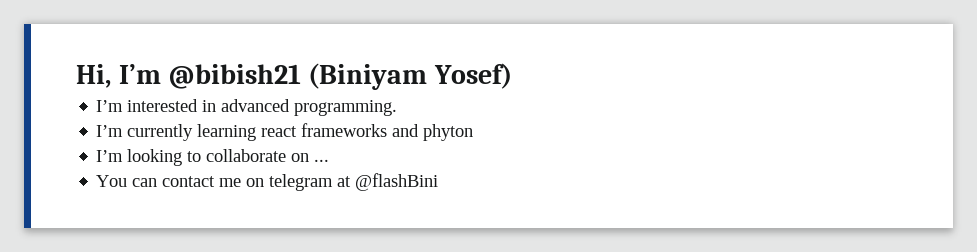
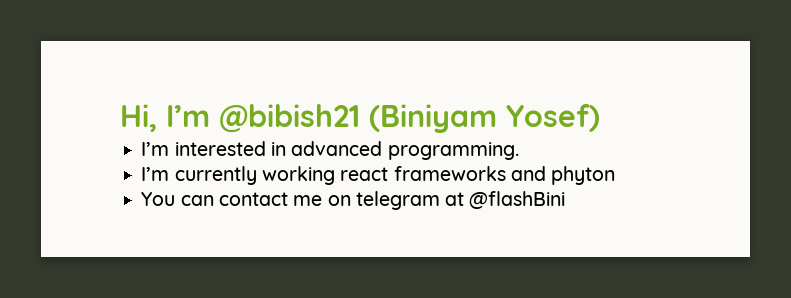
[197,124,257,141] learning -> [261,166,335,185] working
[96,149,330,166] // I’m looking to collaborate on ... -> (616, 175) none

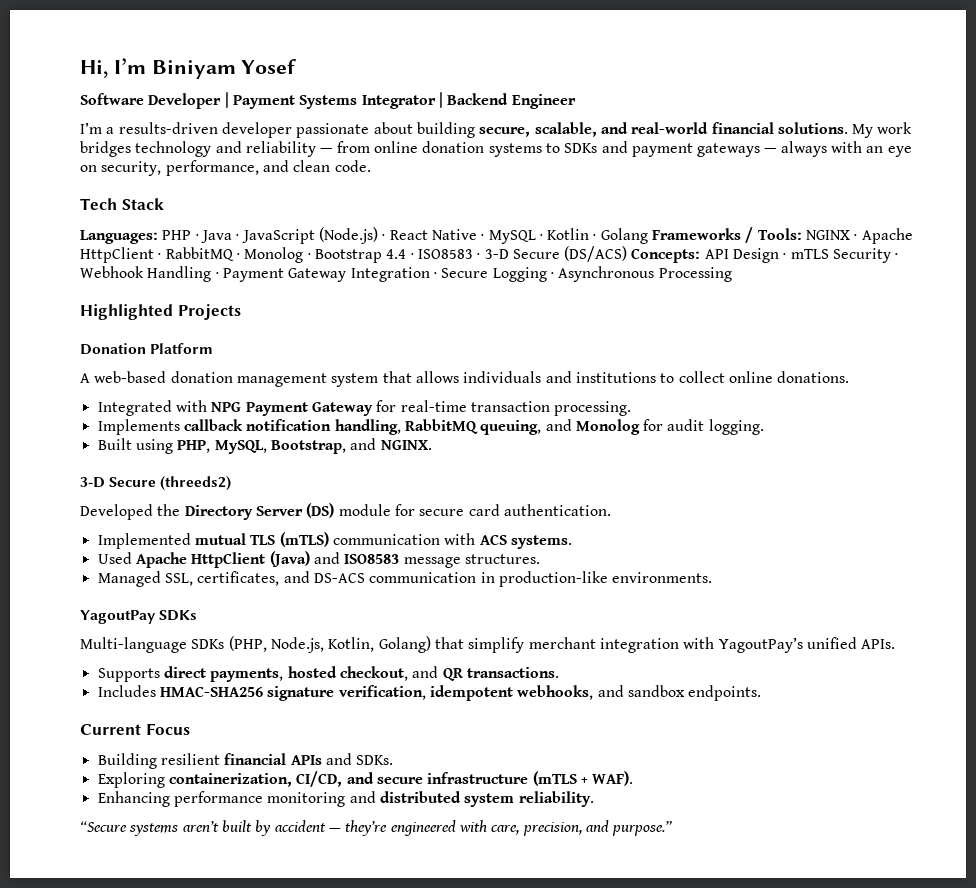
[219,104,600,133] [141,141,519,160] [141,166,616,185] [141,191,566,210] @bibish21 (Biniyam Yosef) // I’m interested in advanced programming. // I’m currently working react frameworks and phyton // You can contact me on telegram at @flashBini -> [151,59,297,79] [80,92,576,109] [80,122,913,138] [80,141,912,157] [80,160,371,176] [80,198,164,210] [80,227,913,244] [80,246,899,263] [80,266,732,282] [80,304,241,320] [80,343,214,355] [80,371,850,387] [97,400,632,416] [97,419,764,435] [97,438,432,454] [80,476,232,491] [80,503,611,520] [97,532,572,549] [97,551,540,568] [97,571,713,587] [80,610,198,624] [80,636,896,653] [97,666,559,682] [97,685,762,701] [80,723,190,735] [97,753,394,769] [97,771,634,788] [97,791,594,807] [80,820,673,836] Biniyam Yosef // Software Developer | Payment Systems Integrator | Backend Engineer // I’m a results-driven developer passionate about building secure, scalable, and real-world financial solutions. My work bridges technology and reliability — from online donation systems to SDKs and payment gateways — always with an eye on security, performance, and clean code. // Tech Stack // Languages: PHP · Java · JavaScript (Node.js) · React Native · MySQL · Kotlin · Golang Frameworks / Tools: NGINX · Apache HttpClient · RabbitMQ · Monolog · Bootstrap 4.4 · ISO8583 · 3-D Secure (DS/ACS) Concepts: API Design · mTLS Security · Webhook Handling · Payment Gateway Integration · Secure Logging · Asynchronous Processing // Highlighted Projects // Donation Platform // A web-based donation management system that allows individuals and institutions to collect online donations. // Integrated with NPG Payment Gateway for real-time transaction processing. // Implements callback notification handling, RabbitMQ queuing, and Monolog for audit logging. // Built using PHP, MySQL, Bootstrap, and NGINX. // 3-D Secure (threeds2) // Developed the Directory Server (DS) module for secure card authentication. // Implemented mutual TLS (mTLS) communication with ACS systems. // Used Apache HttpClient (Java) and ISO8583 message structures. // Managed SSL, certificates, and DS-ACS communication in production-like environments. // YagoutPay SDKs // Multi-language SDKs (PHP, Node.js, Kotlin, Golang) that simplify merchant integration with YagoutPay’s unified APIs. // Supports direct payments, hosted checkout, and QR transactions. // Includes HMAC-SHA256 signature verification, idempotent webhooks, and sandbox endpoints. // Current Focus // Building resilient financial APIs and SDKs. // Exploring containerization, CI/CD, and secure infrastructure (mTLS + WAF). // Enhancing performance monitoring and distributed system reliability. // “Secure systems aren’t built by accident — they’re engineered with care, precision, and purpose.”

